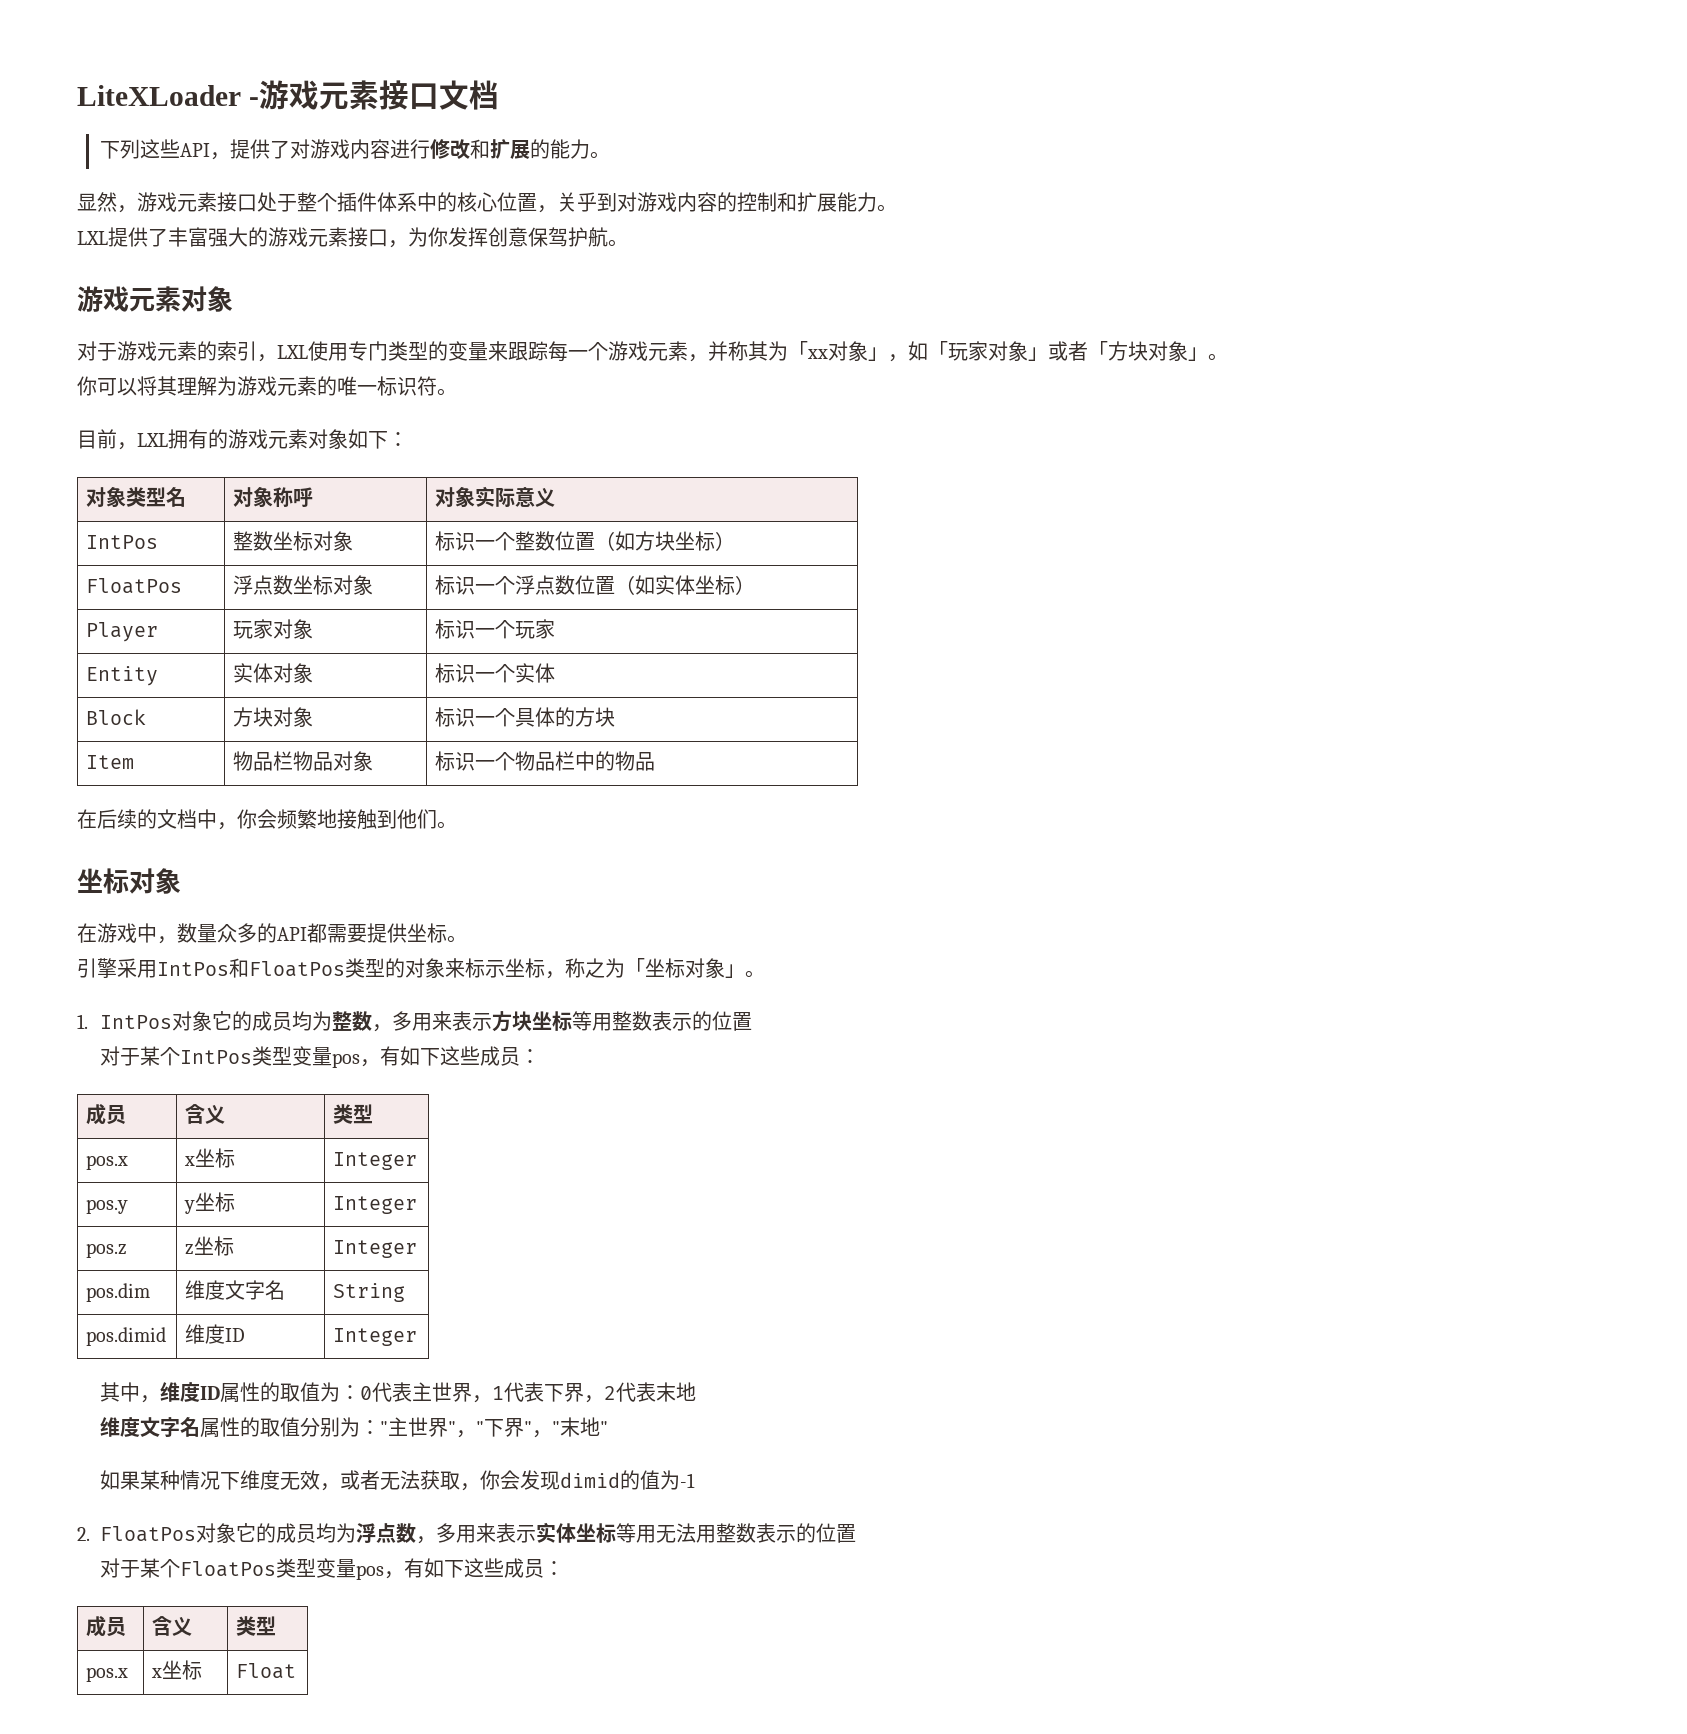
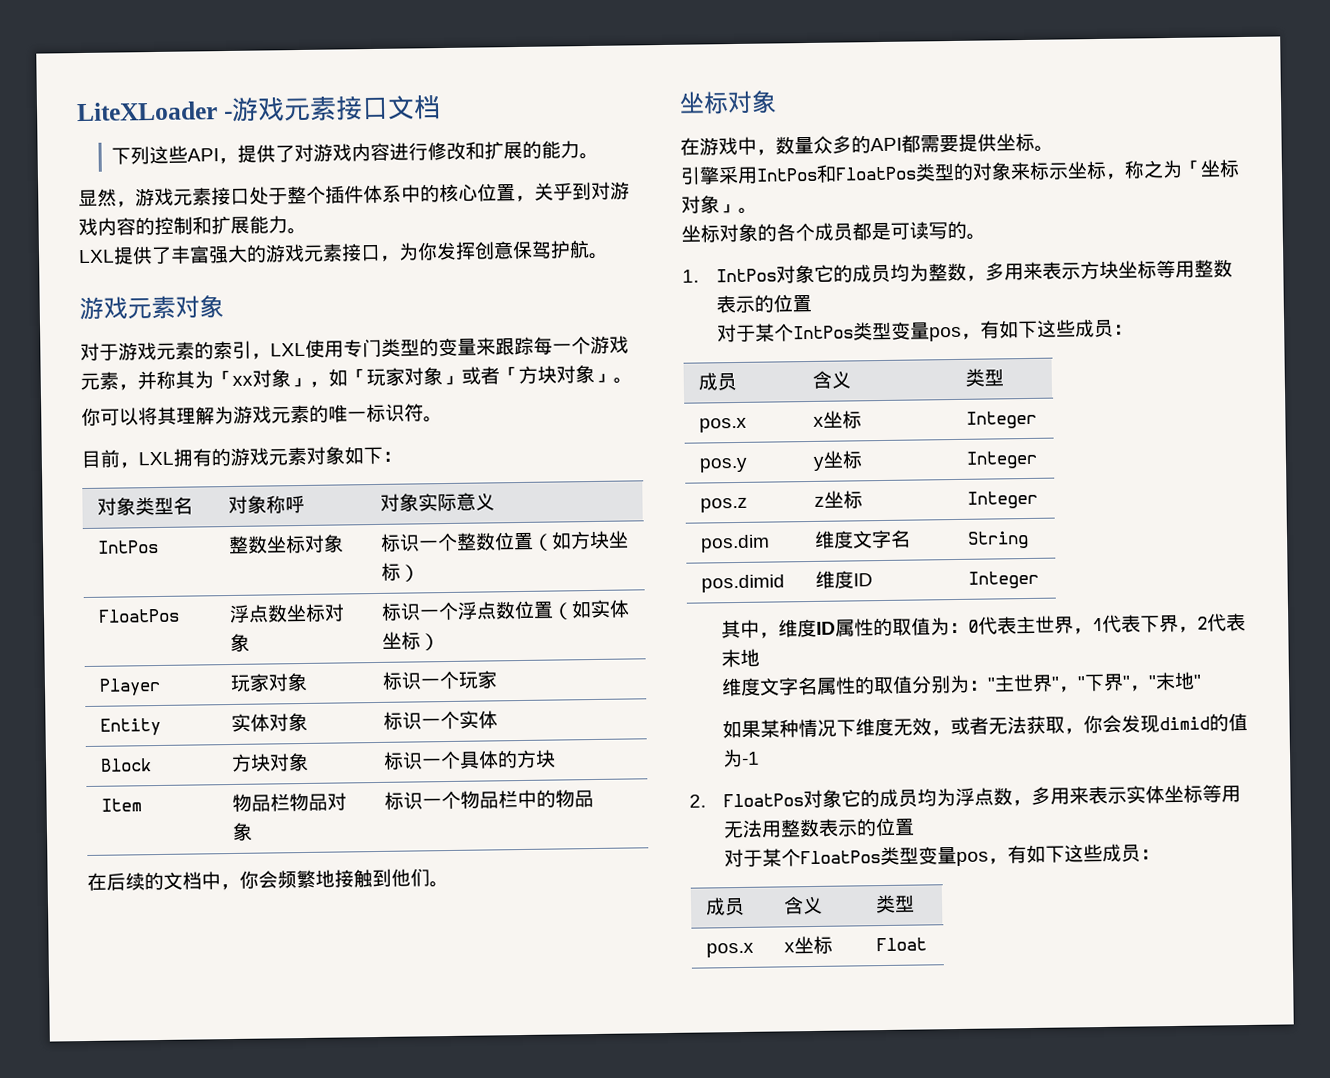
(765, 974) none -> [681,220,986,243] // 坐标对象的各个成员都是可读写的。

